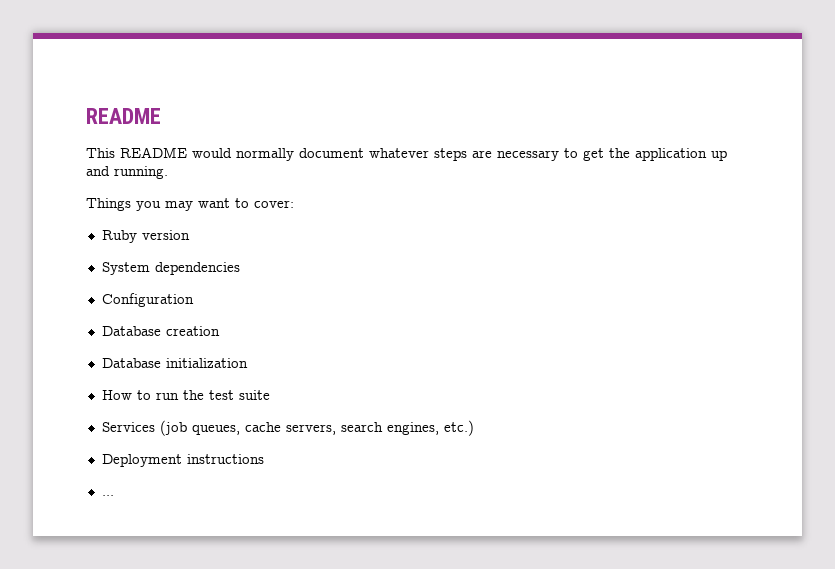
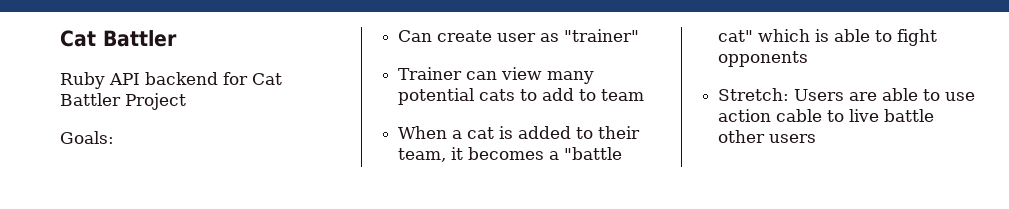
[86,108,161,124] [86,147,727,161] [86,166,168,179] [86,198,294,211] [101,230,190,243] [101,262,240,275] [101,293,194,307] [101,326,220,336] [101,358,248,368] [101,390,270,400] [101,420,474,436] [101,454,264,467] [101,495,114,496] README // This README would normally document whatever steps are necessary to get the application up and running. // Things you may want to cover: // Ruby version // System dependencies // Configuration // Database creation // Database initialization // How to run the test suite // Services (job queues, cache servers, search engines, etc.) // Deployment instructions // ... -> [60,30,177,47] [60,72,282,89] [60,93,186,110] [60,131,114,144] [398,29,640,42] [398,67,595,84] [398,88,645,105] [398,126,641,139] [398,147,623,162] [718,29,938,46] [718,51,809,67] [718,88,976,101] [718,109,935,122] [718,130,817,143] Cat Battler // Ruby API backend for Cat Battler Project // Goals: // Can create user as "trainer" // Trainer can view many potential cats to add to team // When a cat is added to their team, it becomes a "battle cat" which is able to fight opponents // Stretch: Users are able to use action cable to live battle other users

